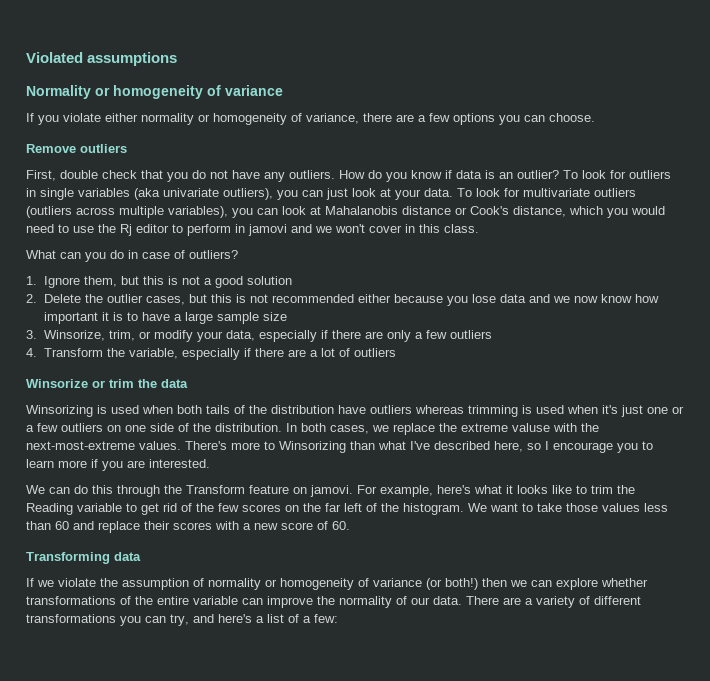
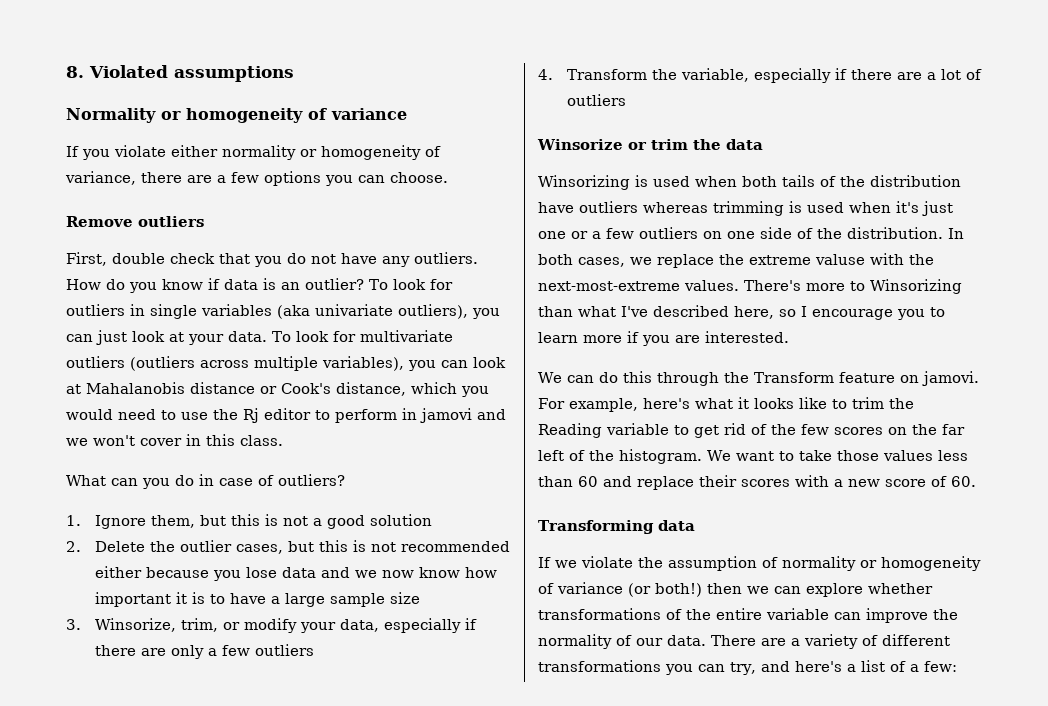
(26, 57) none -> [66,66,84,78] 8.

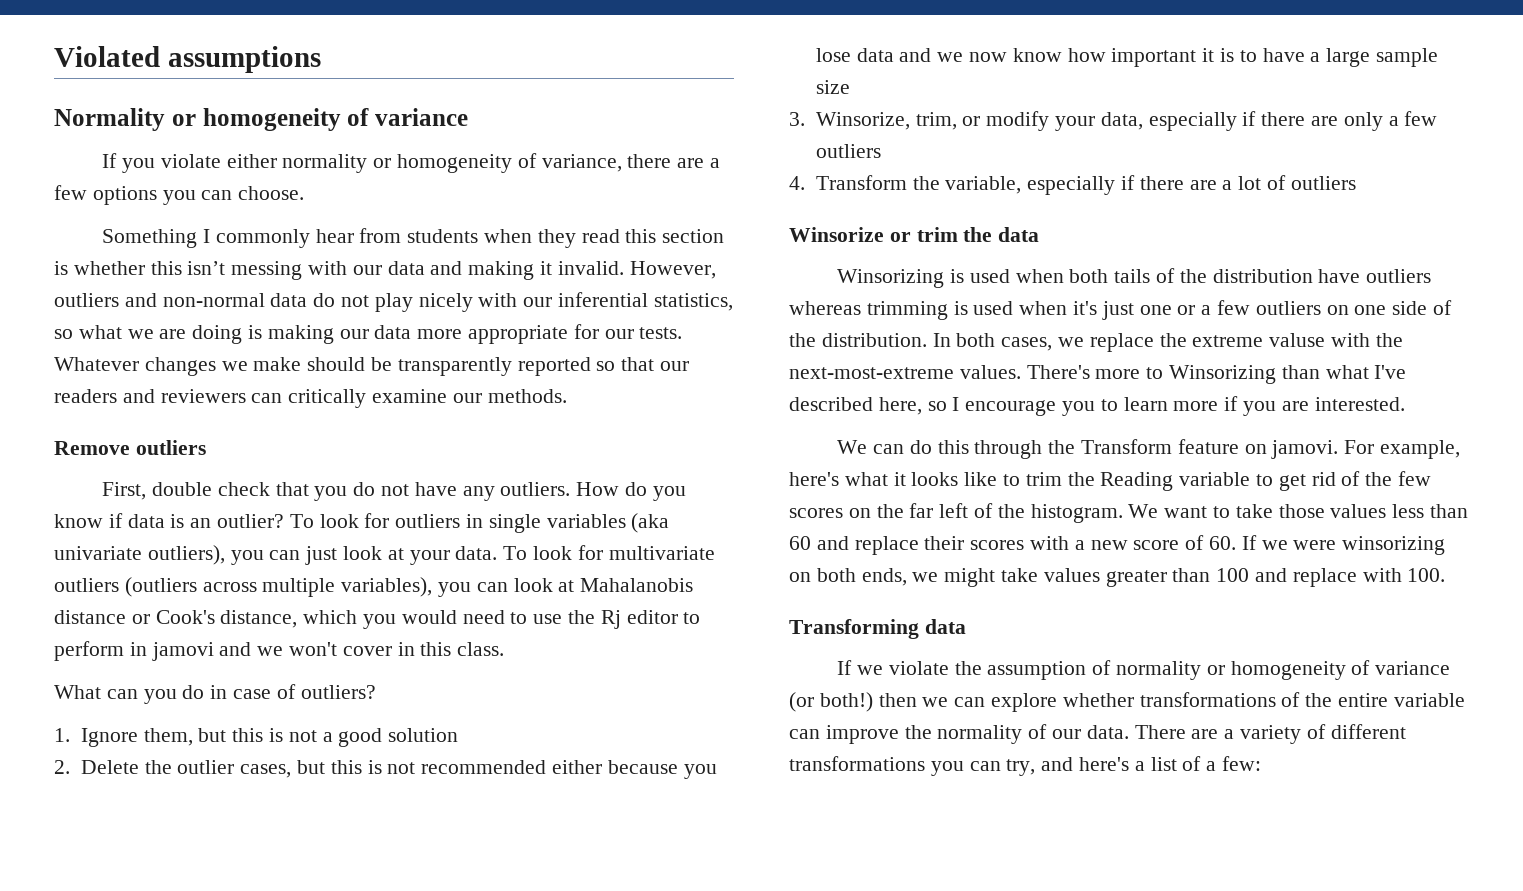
[66,66,84,78] 8. -> (54, 56) none
(448, 177) none -> [102,228,725,248] [54,261,716,280] [54,292,733,312] [54,324,683,344] [54,357,690,376] [54,389,567,408] // Something I commonly hear from students when they read this section is whether this isn’t messing with our data and making it invalid. However, outliers and non-normal data do not play nicely with our inferential statistics, so what we are doing is making our data more appropriate for our tests. Whatever changes we make should be transparently reported so that our readers and reviewers can critically examine our methods.
(976, 481) none -> [1241,535,1446,555] [789,568,1446,587] If we were winsorizing on both ends, we might take values greater than 100 and replace with 100.

